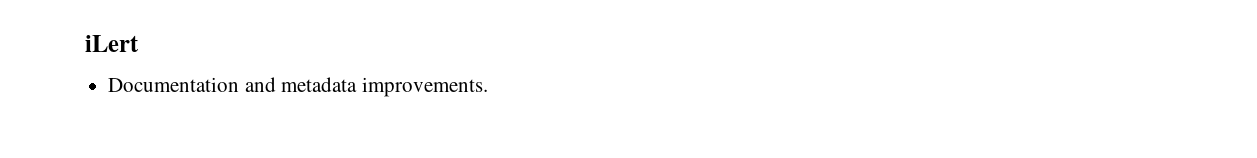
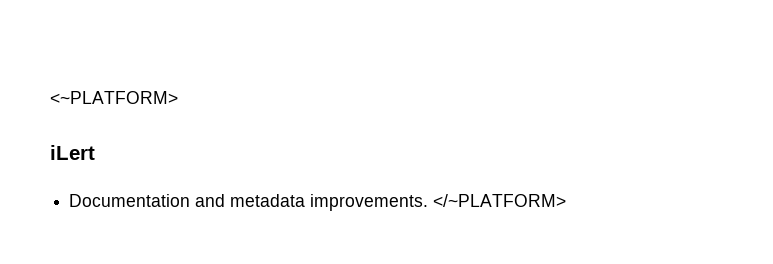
(85, 43) none -> [50,91,178,104] <~PLATFORM> //
(489, 87) none -> [433,194,567,207] </~PLATFORM>

